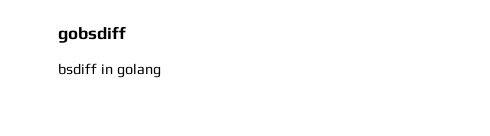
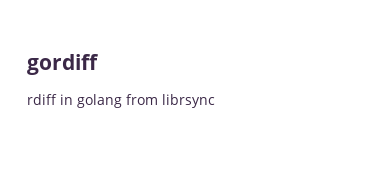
[58,26,126,43] [58,63,161,78] gobsdiff // bsdiff in golang -> [27,54,99,75] [27,94,215,108] gordiff // rdiff in golang from librsync

